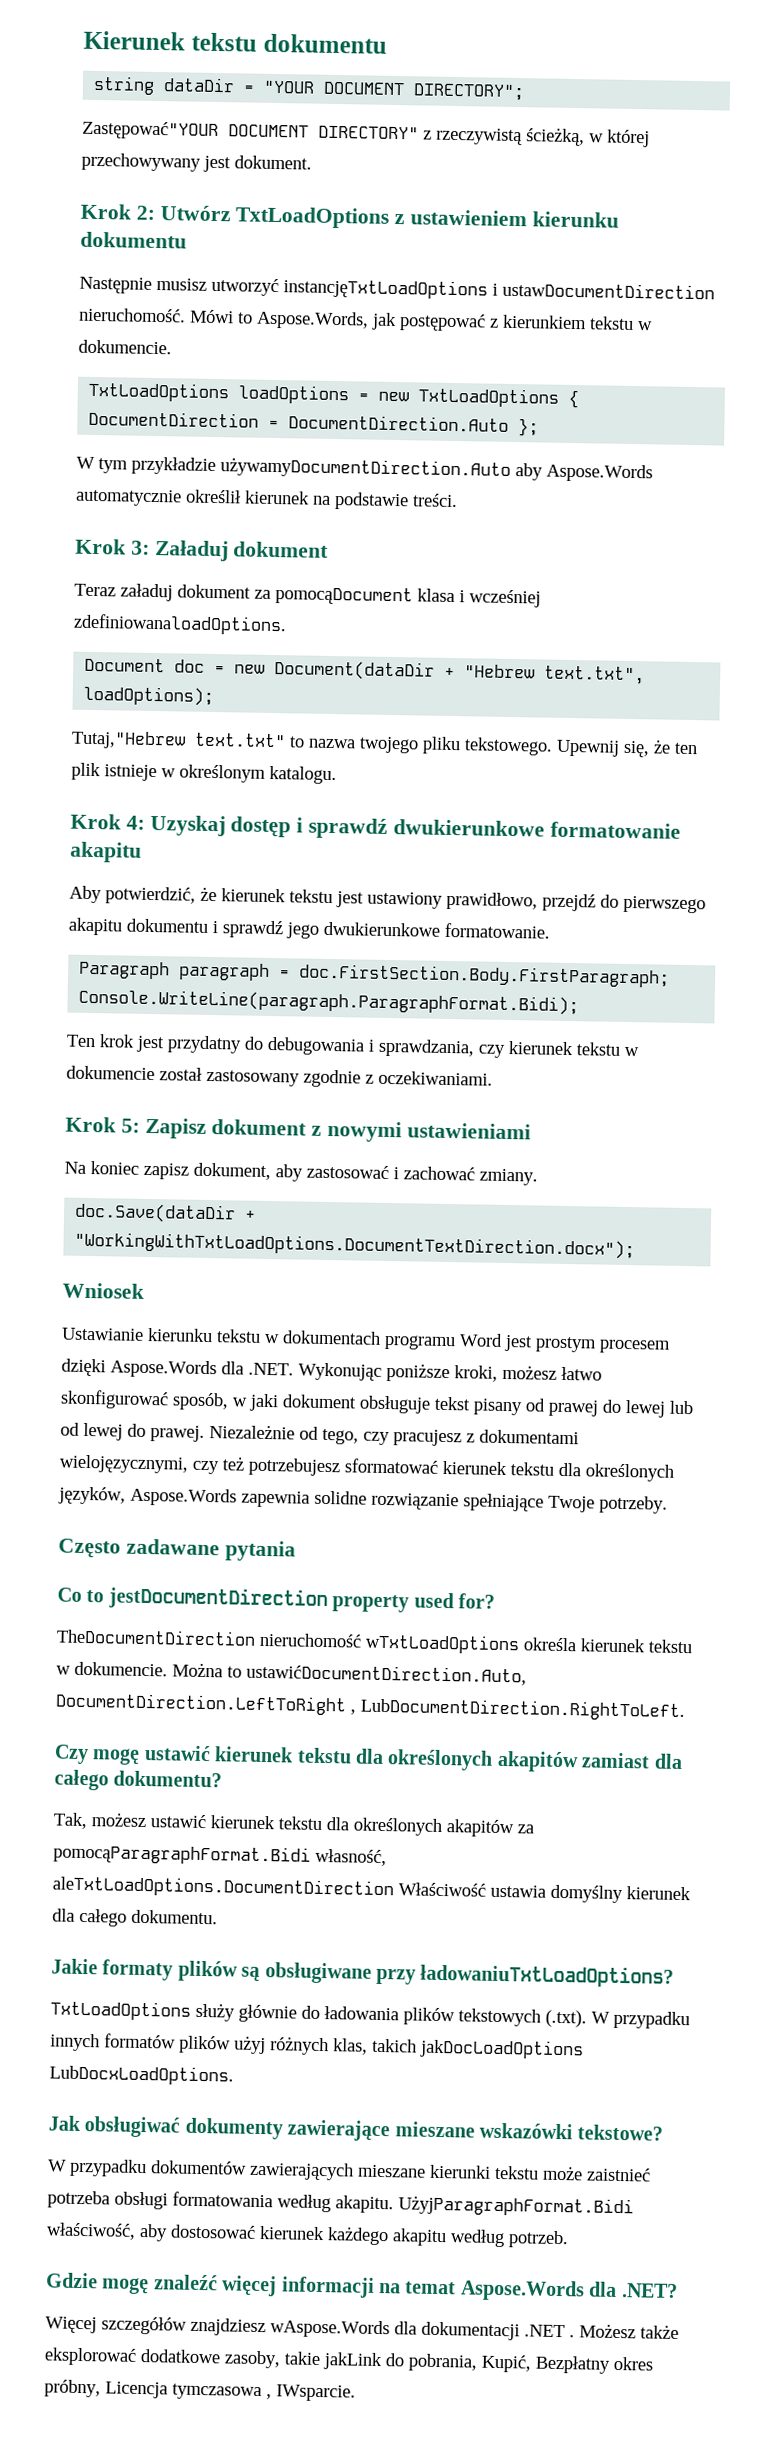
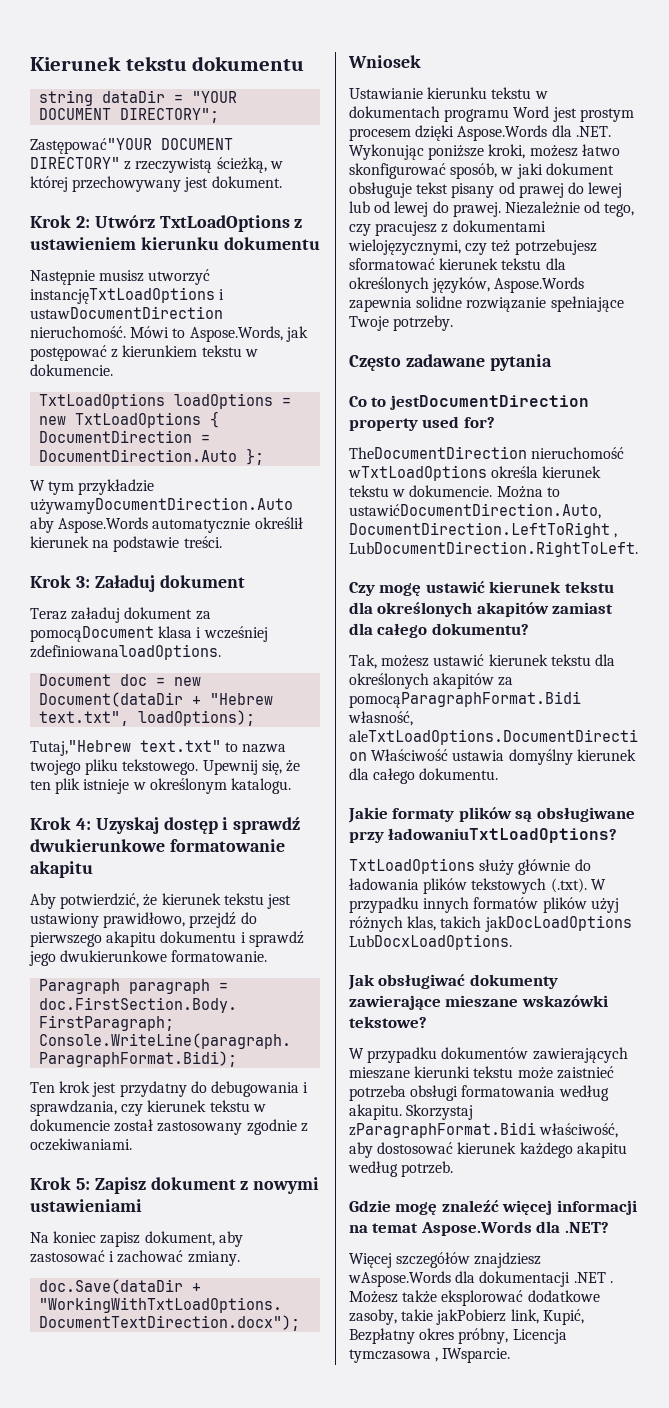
[398,2195,634,2218] UżyjParagraphFormat.Bidi -> [406,1104,474,1120] [349,1122,536,1138] Skorzystaj zParagraphFormat.Bidi
[323,2352,478,2372] jakLink do pobrania, -> [436,1309,539,1325] jakPobierz link,

